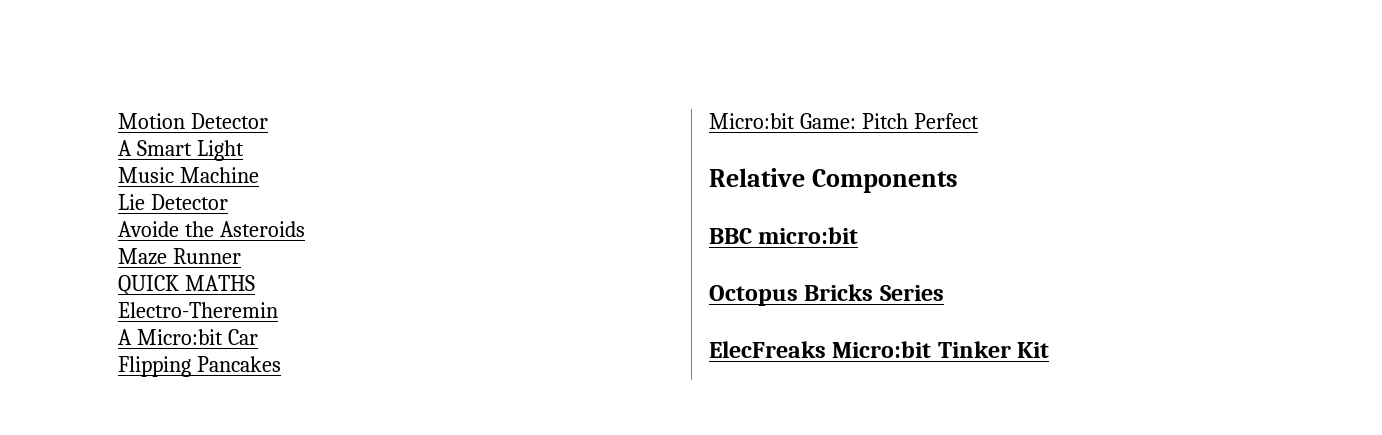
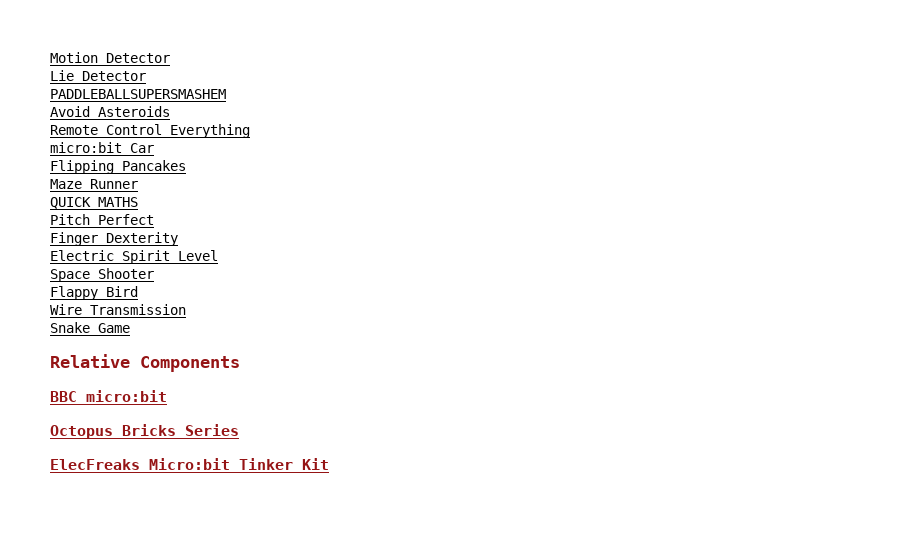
[118,140,244,161] [118,167,259,183] // A Smart Light // Music Machine -> (170, 58) none
[118,221,214,237] Avoide the -> [50,89,226,99] [50,106,90,117] PADDLEBALLSUPERSMASHEM // Avoid
[118,248,241,265] [118,275,255,295] [118,302,278,318] [118,329,258,345] [118,356,281,377] [709,113,979,129] Maze Runner // QUICK MATHS // Electro-Theremin // A Micro:bit Car // Flipping Pancakes // Micro:bit Game: Pitch Perfect -> [50,124,250,138] [50,142,154,153] [50,160,186,174] [50,179,138,189] [50,197,138,209] [50,214,154,225] [50,232,178,246] [50,250,218,264] [50,268,154,282] [50,286,138,300] [50,304,186,315] [50,322,130,333] Remote Control Everything // micro:bit Car // Flipping Pancakes // Maze Runner // QUICK MATHS // Pitch Perfect // Finger Dexterity // Electric Spirit Level // Space Shooter // Flappy Bird // Wire Transmission // Snake Game

